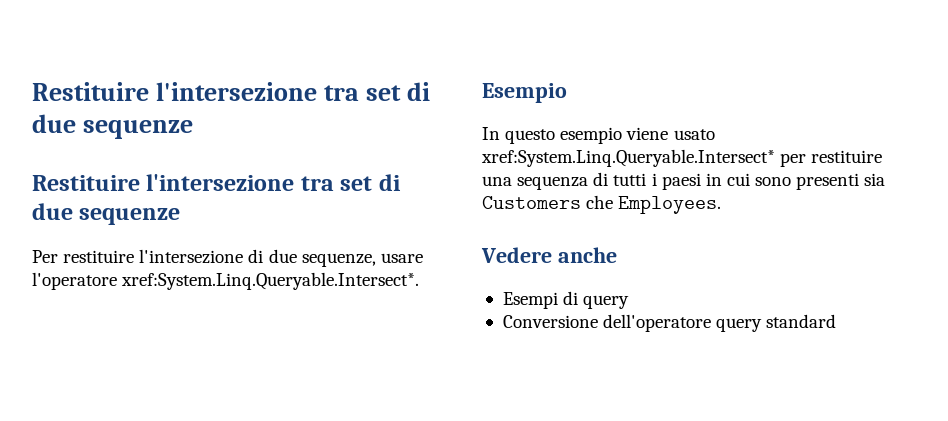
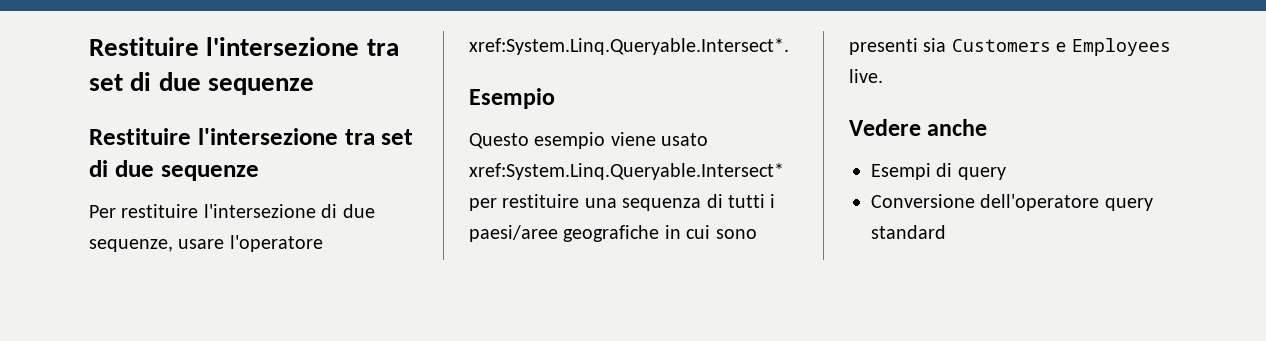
[482,127,556,144] In questo -> [469,133,529,149] Questo
[661,173,701,190] paesi -> [469,225,660,242] paesi/aree geografiche
[586,195,722,214] che Employees. -> [1056,38,1171,56] [849,69,883,83] e Employees live.

